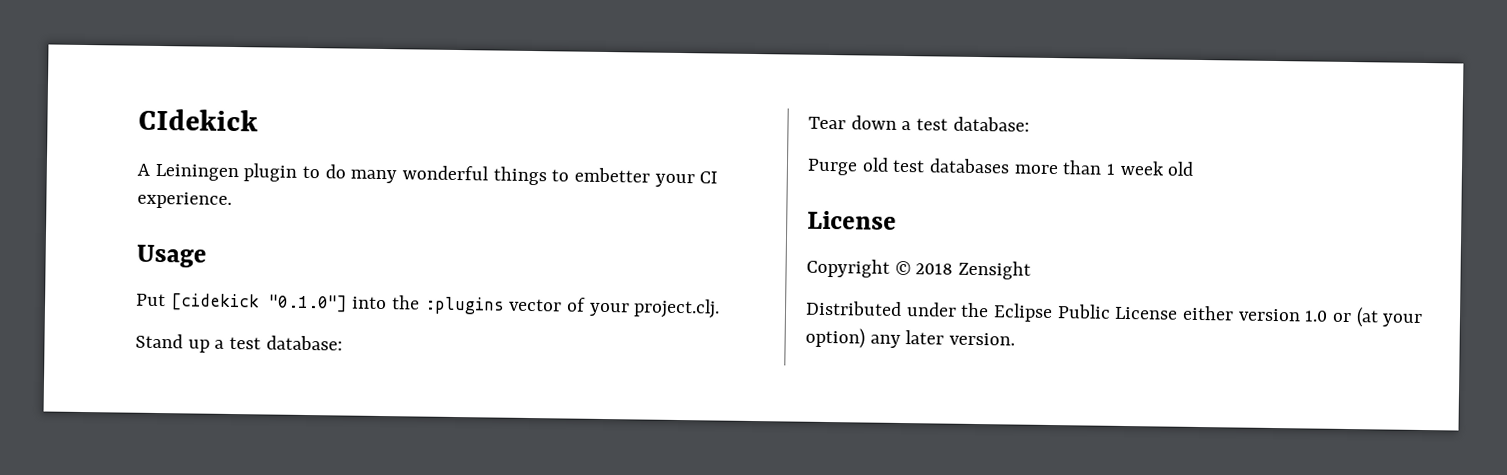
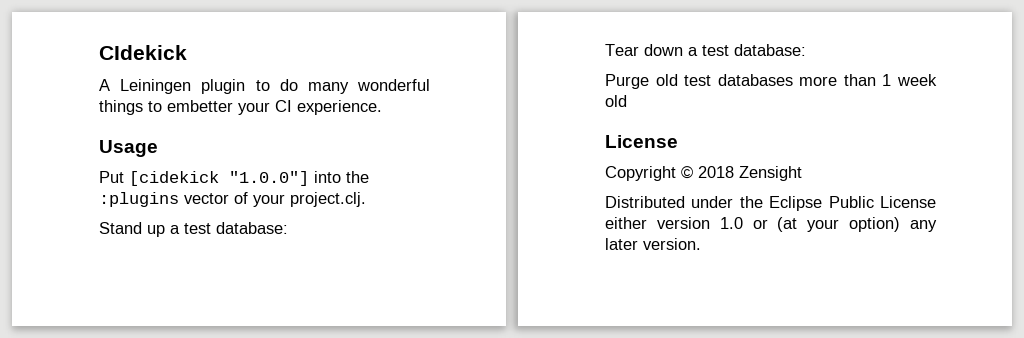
[267,294,348,313] "0.1.0"] -> [229,171,309,186] "1.0.0"]

